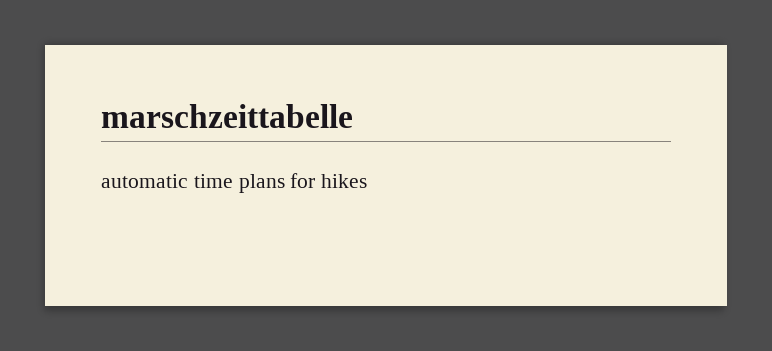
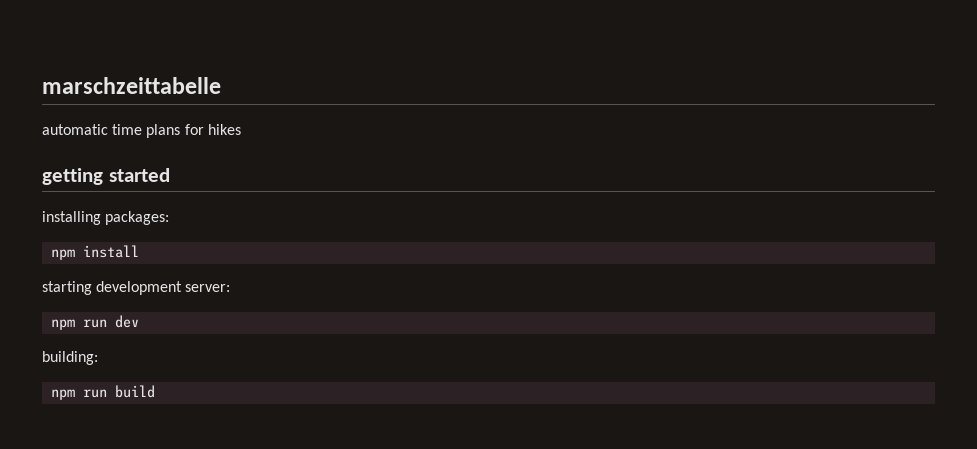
(368, 181) none -> [42,168,170,185] [42,211,170,225] [51,245,140,260] [42,281,231,295] [51,315,140,330] [42,351,98,365] [51,385,156,400] // getting started // installing packages: // npm install // starting development server: // npm run dev // building: // npm run build

